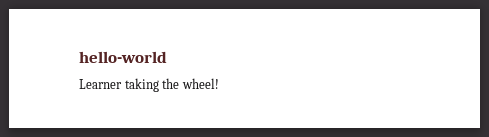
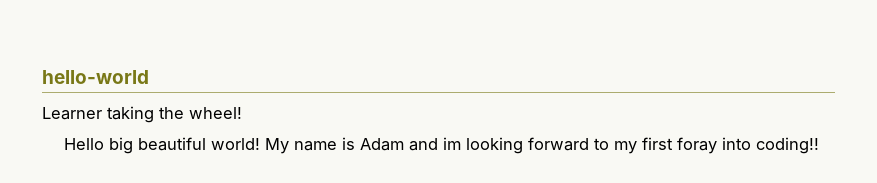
(219, 83) none -> [64,137,820,154] // Hello big beautiful world! My name is Adam and im looking forward to my first foray into coding!!

